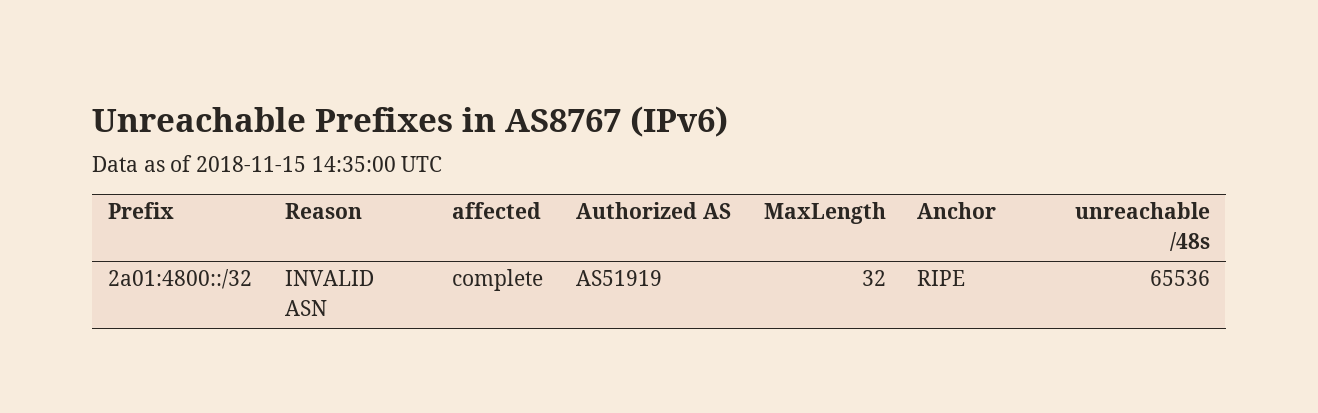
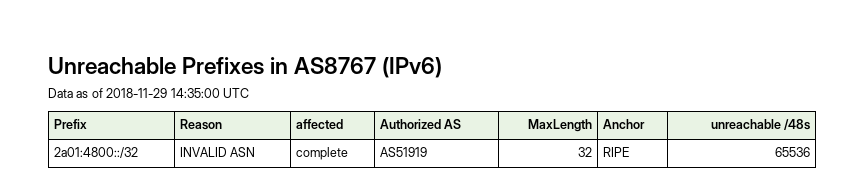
[196,156,307,172] 2018-11-15 -> [106,88,168,98] 2018-11-29

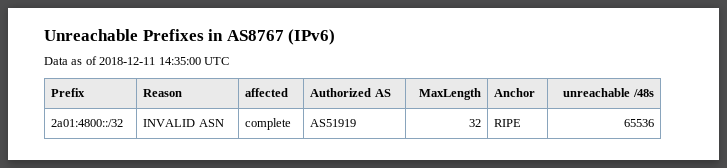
[106,88,168,98] 2018-11-29 -> [99,57,156,65] 2018-12-11

